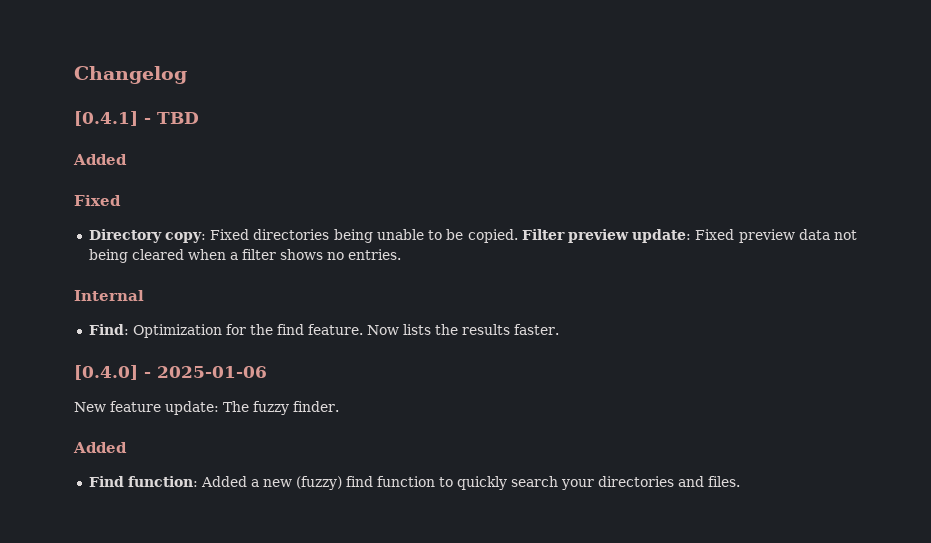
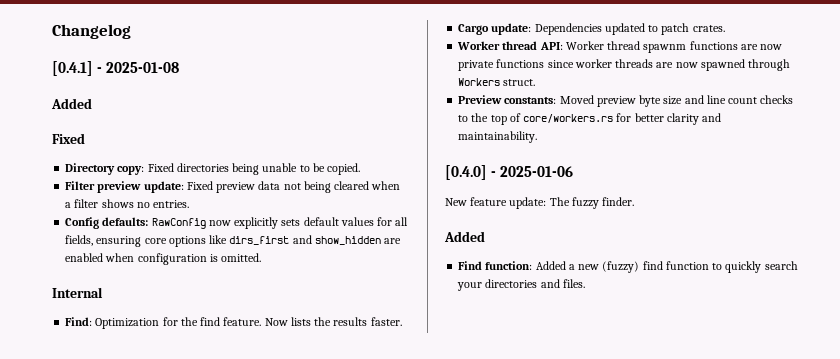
[157,112,199,124] TBD -> [106,62,180,73] 2025-01-08
(518, 236) none -> (361, 169) //
(401, 254) none -> [65,217,409,229] [65,235,402,247] [65,253,262,265] // Config defaults: RawConfig now explicitly sets default values for all fields, ensuring core options like dirs_first and show_hidden are enabled when configuration is omitted.
(559, 329) none -> [458,23,725,35] [457,41,783,53] [458,59,791,71] [458,78,536,86] [458,95,794,107] [458,113,722,125] [458,131,538,143] // Cargo update: Dependencies updated to patch crates. // Worker thread API: Worker thread spawnm functions are now private functions since worker threads are now spawned through Workers struct. // Preview constants: Moved preview byte size and line count checks to the top of core/workers.rs for better clarity and maintainability.

